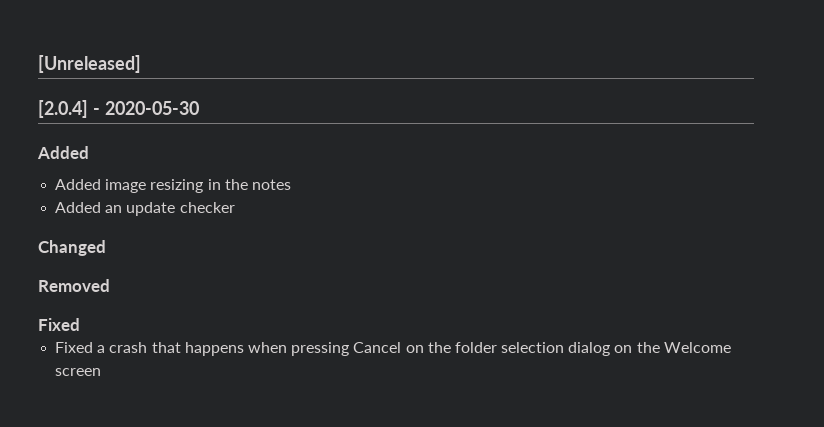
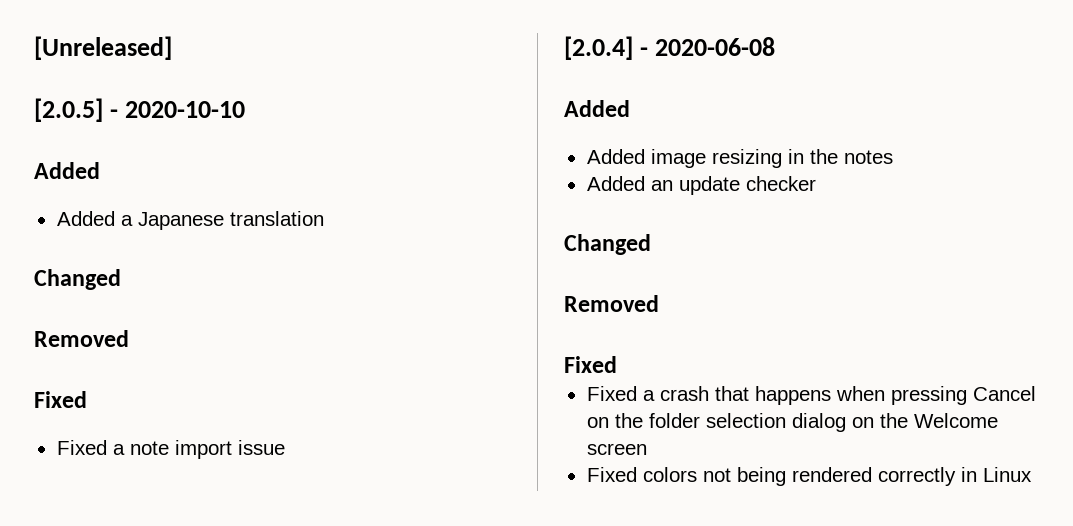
(141, 64) none -> [34,98,245,122] [34,162,100,179] [56,211,324,230] [34,269,121,290] [34,330,129,347] [34,391,87,408] [56,440,285,459] // [2.0.5] - 2020-10-10 // Added // Added a Japanese translation // Changed // Removed // Fixed // Fixed a note import issue
[104,101,199,115] 2020-05-30 -> [654,37,775,56] 2020-06-08
(102, 372) none -> [586,467,1032,486] // Fixed colors not being rendered correctly in Linux

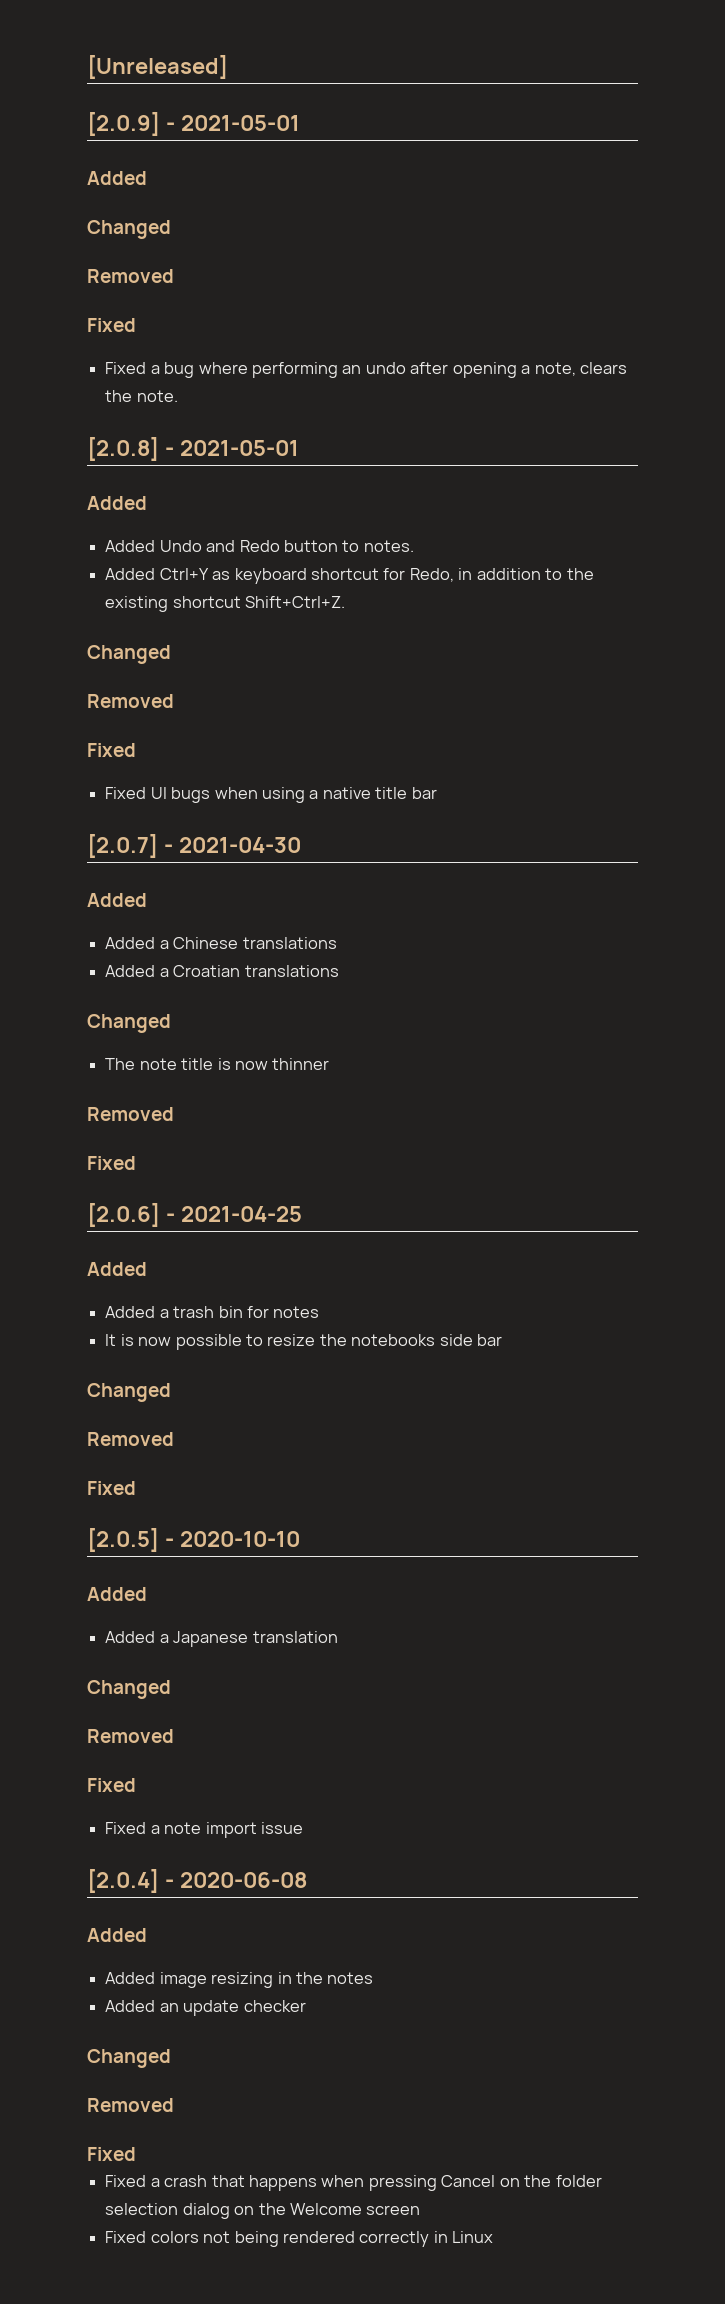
(172, 48) none -> [87,112,300,136] [87,171,147,185] [87,220,171,239] [87,269,174,283] [87,318,136,332] [105,362,628,378] [105,390,178,402] [87,437,299,461] [87,496,147,510] [105,540,414,552] [105,568,594,584] [105,596,346,612] [87,645,171,664] [87,694,174,708] [87,743,136,757] [105,787,437,803] [87,834,301,858] [87,893,147,907] [105,937,337,949] [105,965,339,977] [87,1014,171,1033] [105,1058,330,1070] [87,1107,174,1121] [87,1156,136,1170] [87,1203,302,1227] [87,1262,147,1276] [105,1306,320,1318] [105,1334,503,1350] [87,1383,171,1402] [87,1432,174,1446] [87,1481,136,1495] // [2.0.9] - 2021-05-01 // Added // Changed // Removed // Fixed // Fixed a bug where performing an undo after opening a note, clears the note. // [2.0.8] - 2021-05-01 // Added // Added Undo and Redo button to notes. // Added Ctrl+Y as keyboard shortcut for Redo, in addition to the existing shortcut Shift+Ctrl+Z. // Changed // Removed // Fixed // Fixed UI bugs when using a native title bar // [2.0.7] - 2021-04-30 // Added // Added a Chinese translations // Added a Croatian translations // Changed // The note title is now thinner // Removed // Fixed // [2.0.6] - 2021-04-25 // Added // Added a trash bin for notes // It is now possible to resize the notebooks side bar // Changed // Removed // Fixed

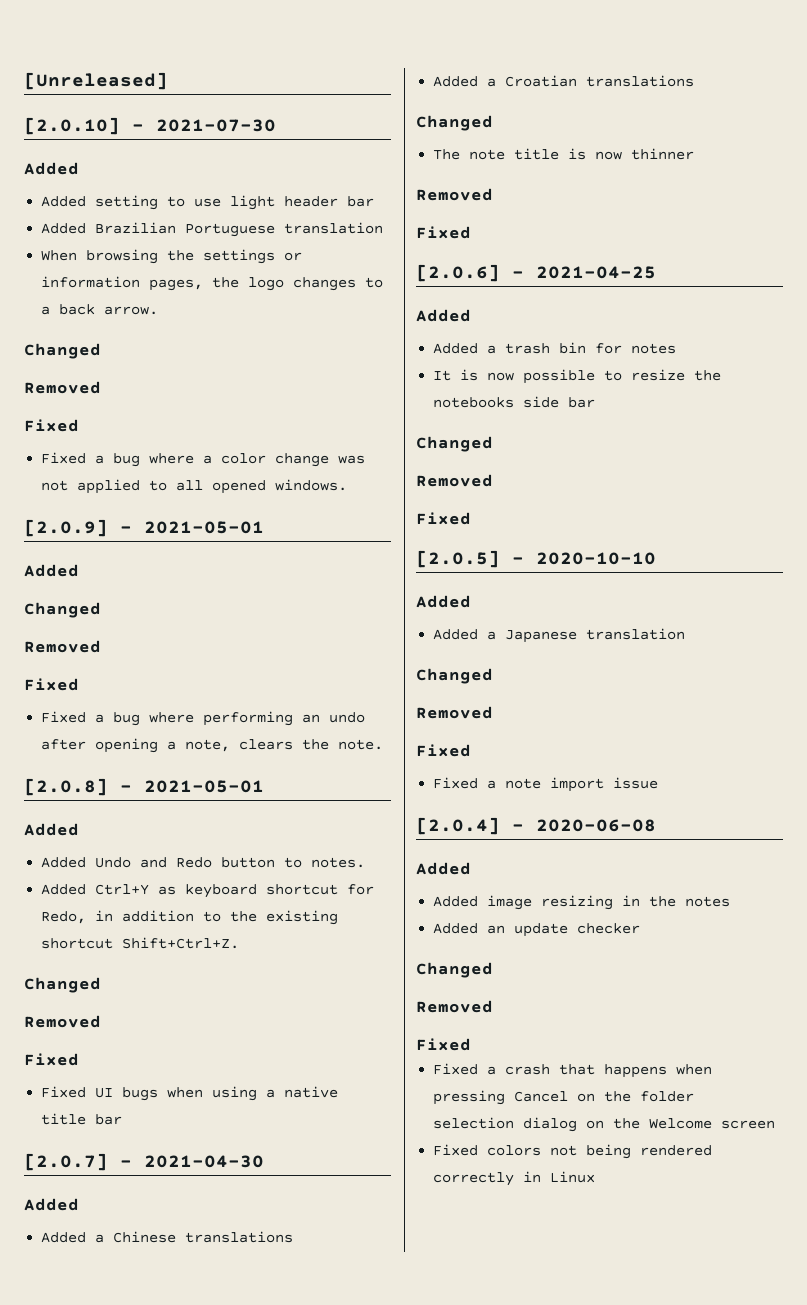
(228, 67) none -> [24,117,276,135] [24,162,79,175] [41,195,375,210] [41,222,384,237] [41,249,303,264] [41,276,384,291] [41,304,159,315] [24,343,101,359] [24,381,101,394] [24,419,79,432] [41,452,366,467] [41,479,348,494] // [2.0.10] - 2021-07-30 // Added // Added setting to use light header bar // Added Brazilian Portuguese translation // When browsing the settings or information pages, the logo changes to a back arrow. // Changed // Removed // Fixed // Fixed a bug where a color change was not applied to all opened windows.

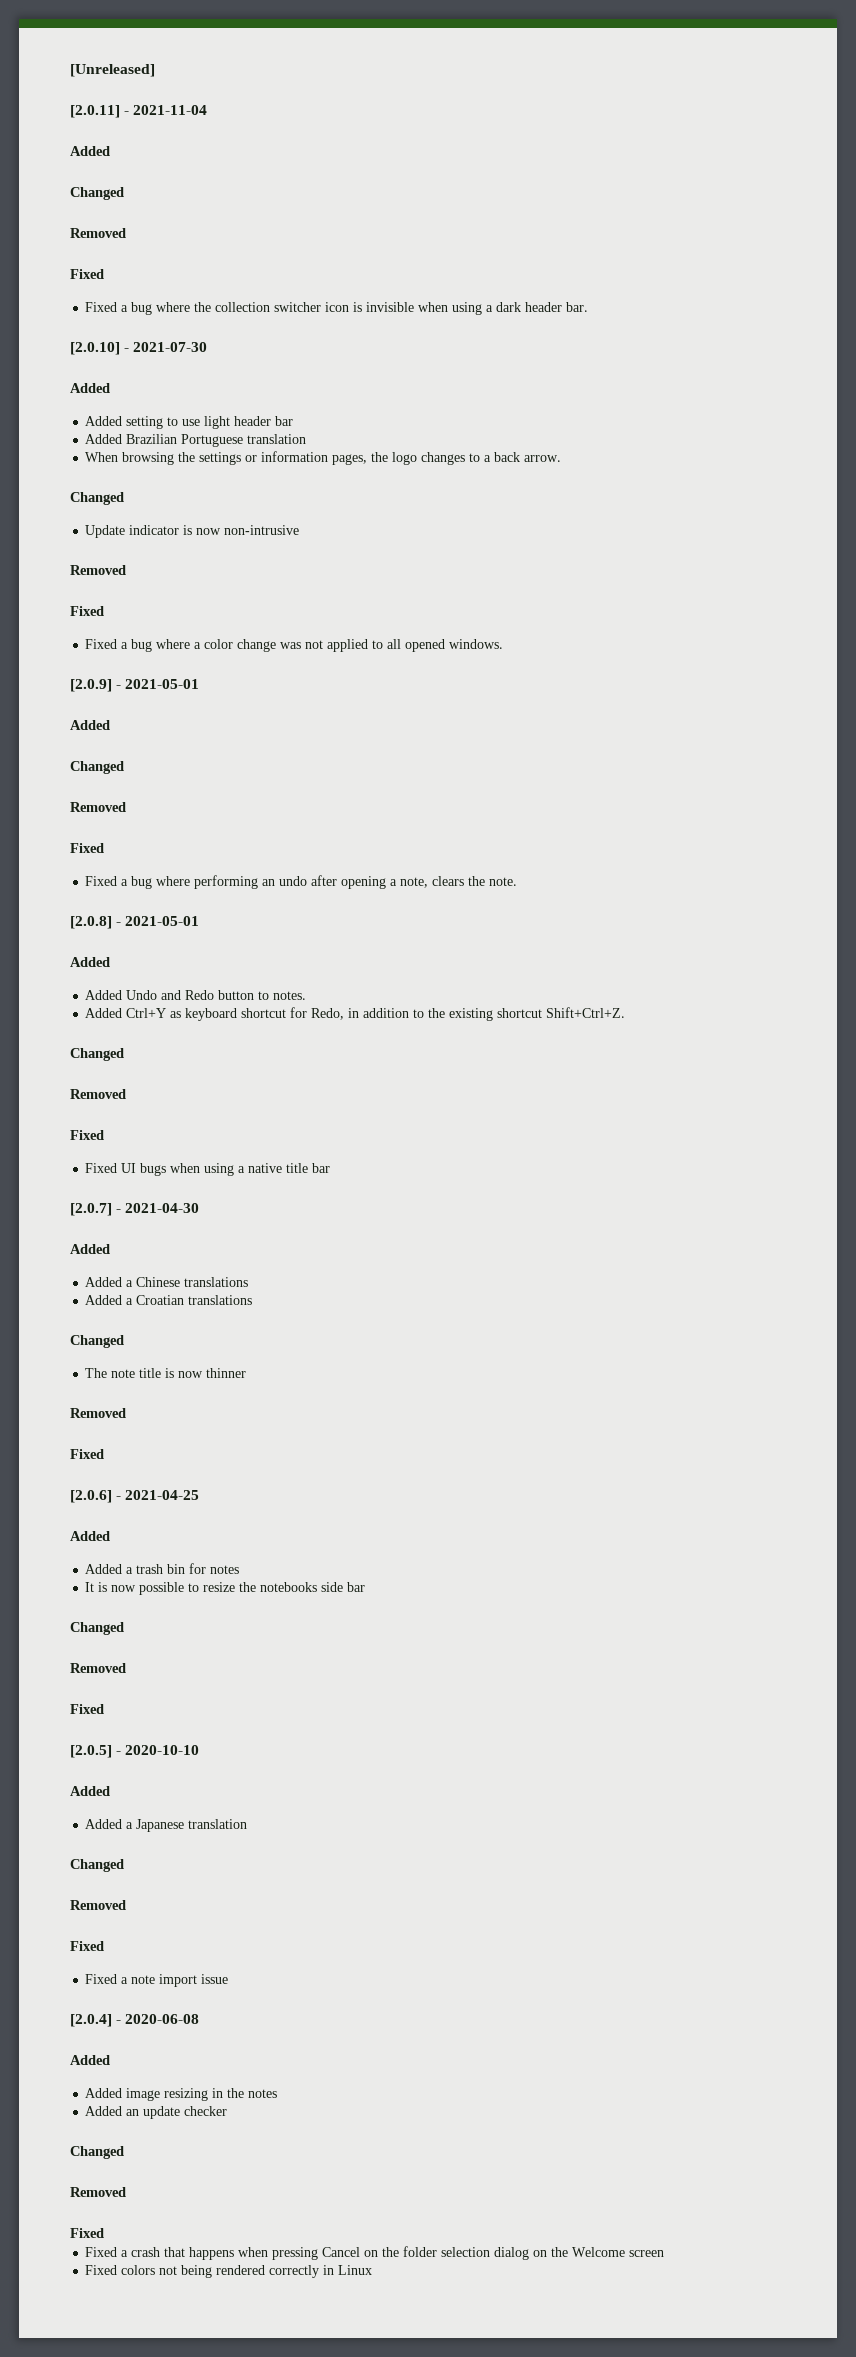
(168, 81) none -> [70,105,208,118] [70,146,110,156] [70,187,124,200] [70,228,126,238] [70,269,104,279] [85,302,589,315] // [2.0.11] - 2021-11-04 // Added // Changed // Removed // Fixed // Fixed a bug where the collection switcher icon is invisible when using a dark header bar.
(101, 351) none -> [85,525,300,538] // Update indicator is now non-intrusive

